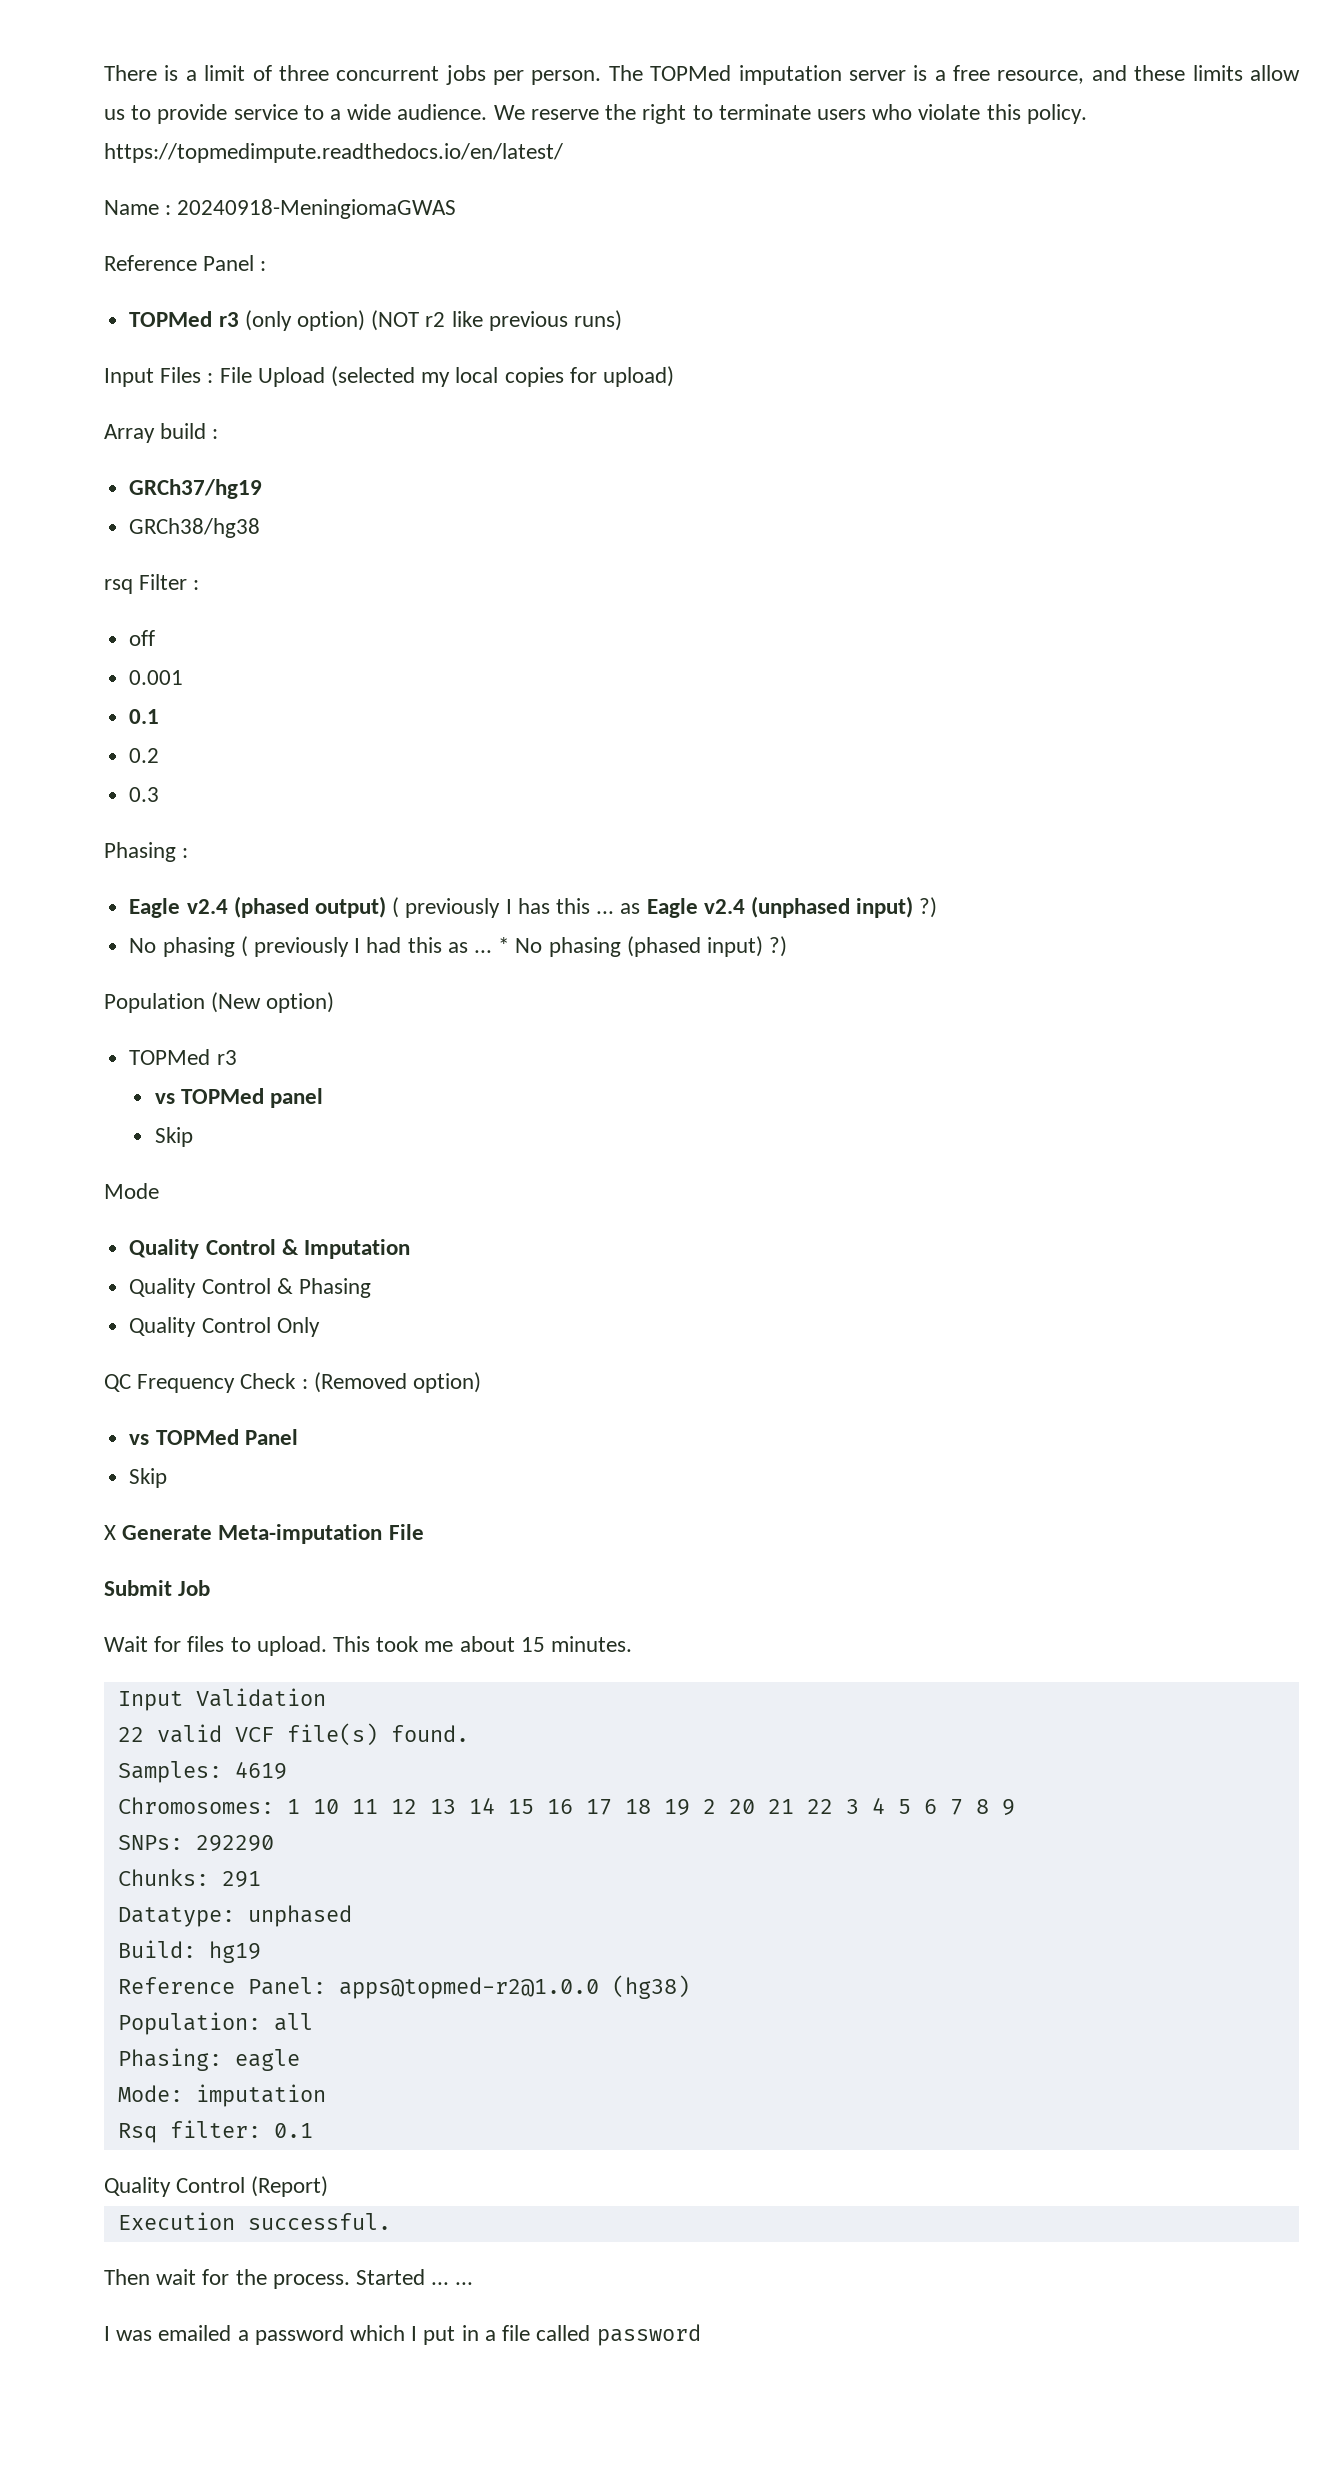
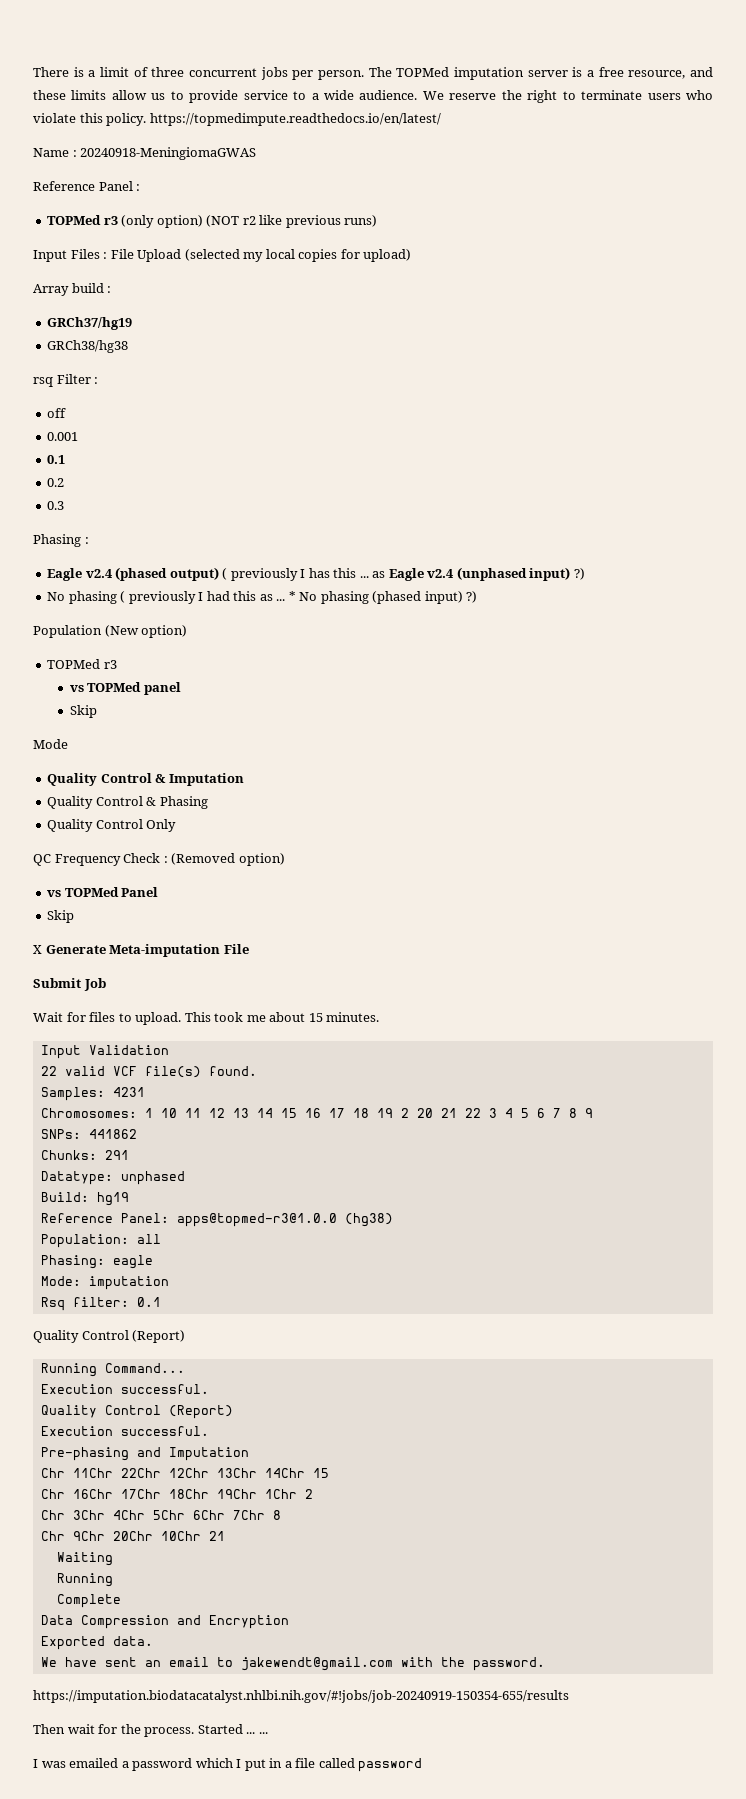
[234,1762,287,1780] 4619 -> [112,1087,145,1097] 4231
[195,1835,274,1852] 292290 -> [88,1129,137,1139] 441862
[338,1977,599,1999] apps@topmed-r2@1.0.0 -> [176,1213,337,1227] apps@topmed-r3@1.0.0
[117,2212,391,2230] // Execution successful. -> [40,1363,185,1377] [40,1384,209,1394] [40,1405,233,1419] [40,1426,209,1436] [40,1447,249,1461] [40,1468,329,1478] [40,1489,313,1499] [40,1510,281,1520] [40,1531,225,1541] [56,1552,113,1566] [56,1573,113,1587] [56,1594,121,1608] [40,1615,289,1629] [40,1636,153,1650] [40,1657,545,1671] [33,1690,569,1703] // Running Command... // Execution successful. // Quality Control (Report) // Execution successful. // Pre-phasing and Imputation // Chr 11Chr 22Chr 12Chr 13Chr 14Chr 15 // Chr 16Chr 17Chr 18Chr 19Chr 1Chr 2 // Chr 3Chr 4Chr 5Chr 6Chr 7Chr 8 // Chr 9Chr 20Chr 10Chr 21 // Waiting // Running // Complete // Data Compression and Encryption // Exported data. // We have sent an email to jakewendt@gmail.com with the password. // https://imputation.biodatacatalyst.nhlbi.nih.gov/#!jobs/job-20240919-150354-655/results

